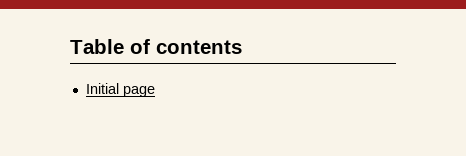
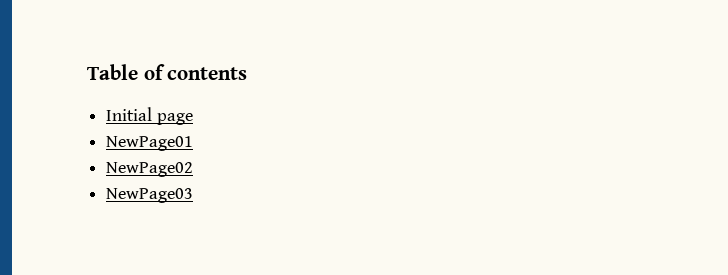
(155, 91) none -> [106,136,194,151] [106,162,194,177] [106,188,194,203] // NewPage01 // NewPage02 // NewPage03

